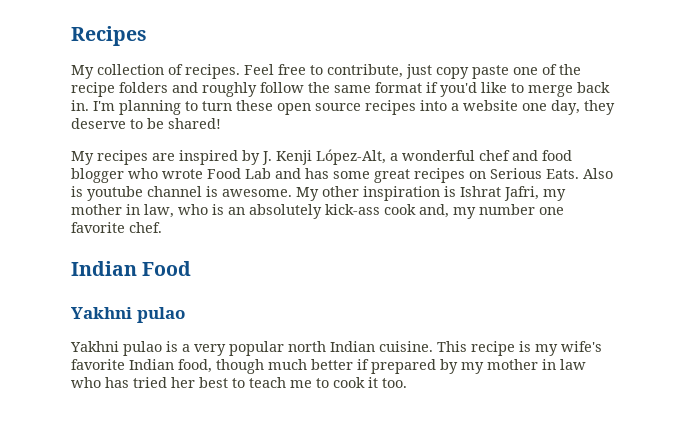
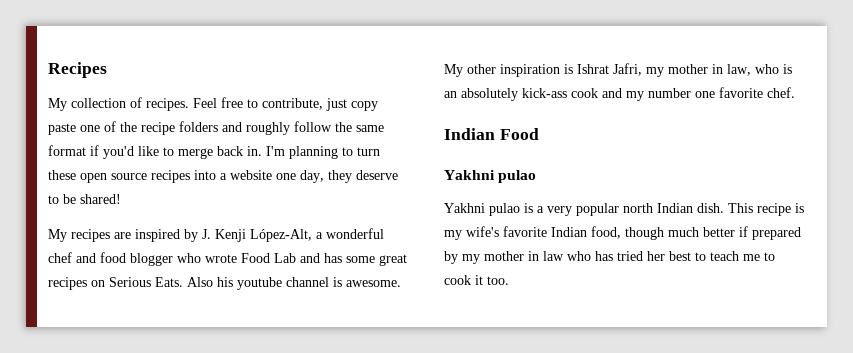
[71,186,83,197] is -> [217,277,233,287] his
[419,204,449,218] and, -> [602,88,622,98] and
[379,341,433,352] cuisine. -> [697,203,724,213] dish.

